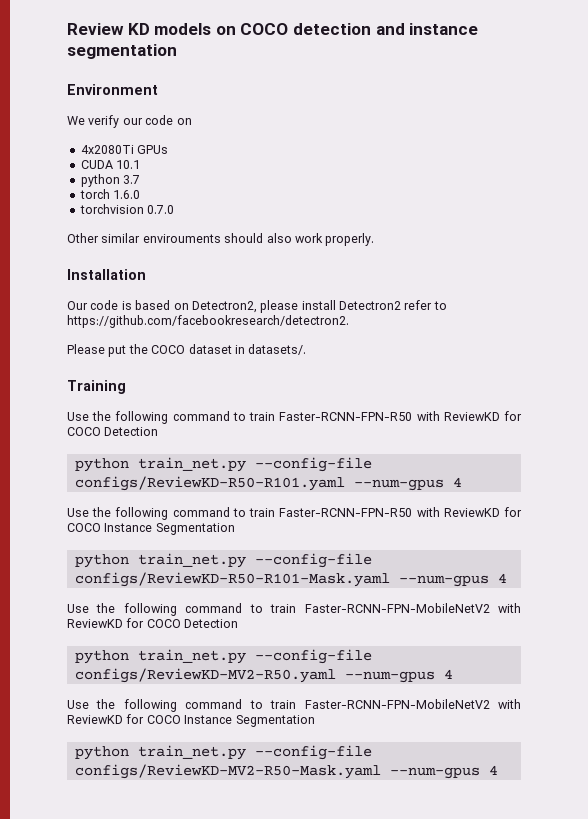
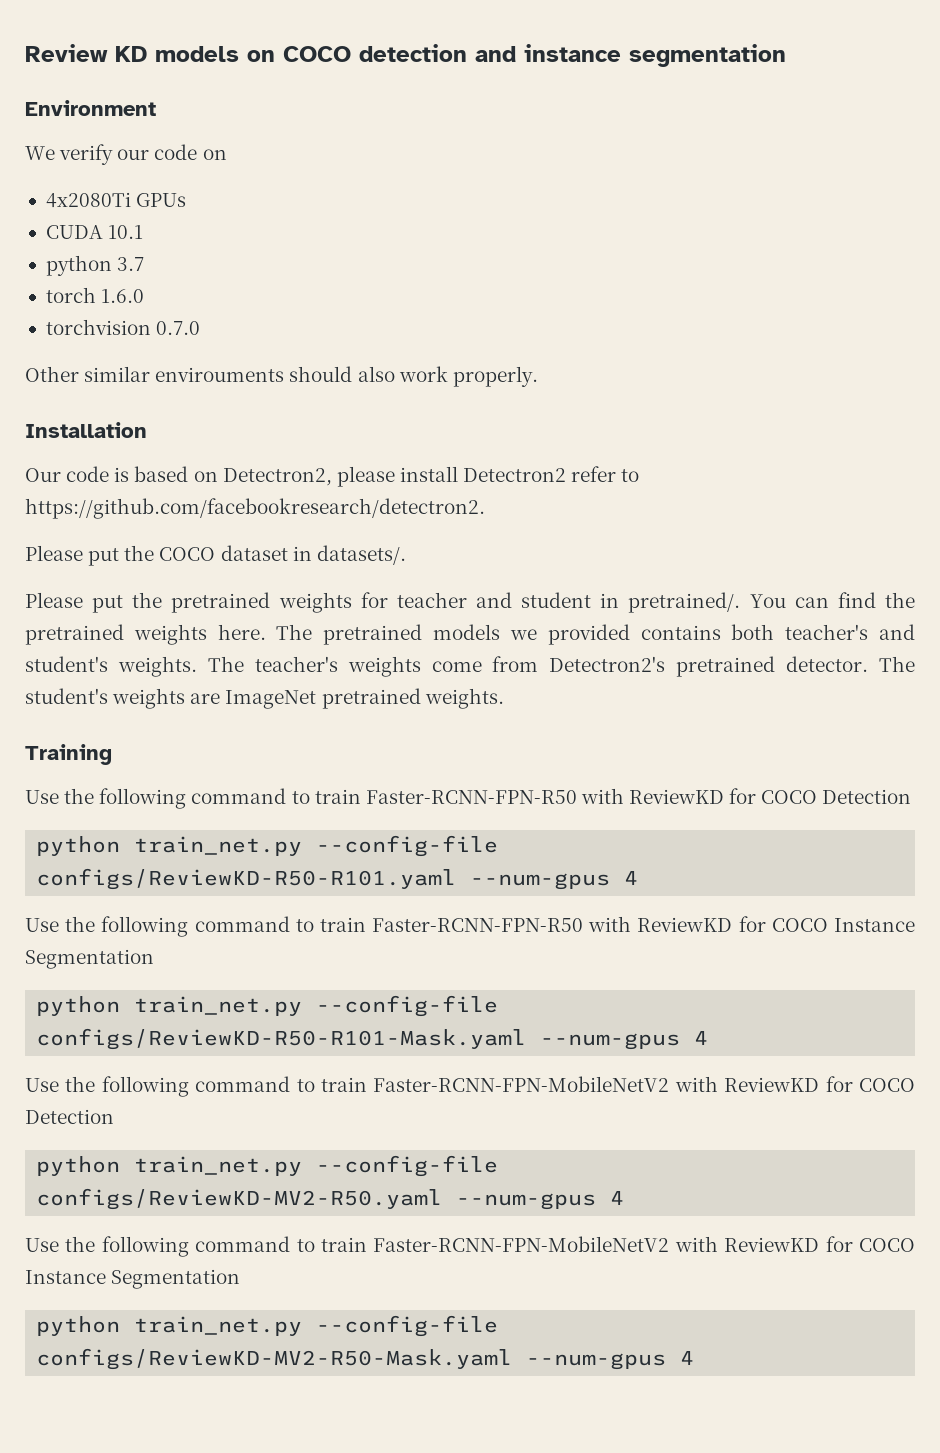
(307, 349) none -> [25,592,915,613] [25,624,916,645] [25,656,915,677] [25,688,504,709] // Please put the pretrained weights for teacher and student in pretrained/. You can find the pretrained weights here. The pretrained models we provided contains both teacher's and student's weights. The teacher's weights come from Detectron2's pretrained detector. The student's weights are ImageNet pretrained weights.

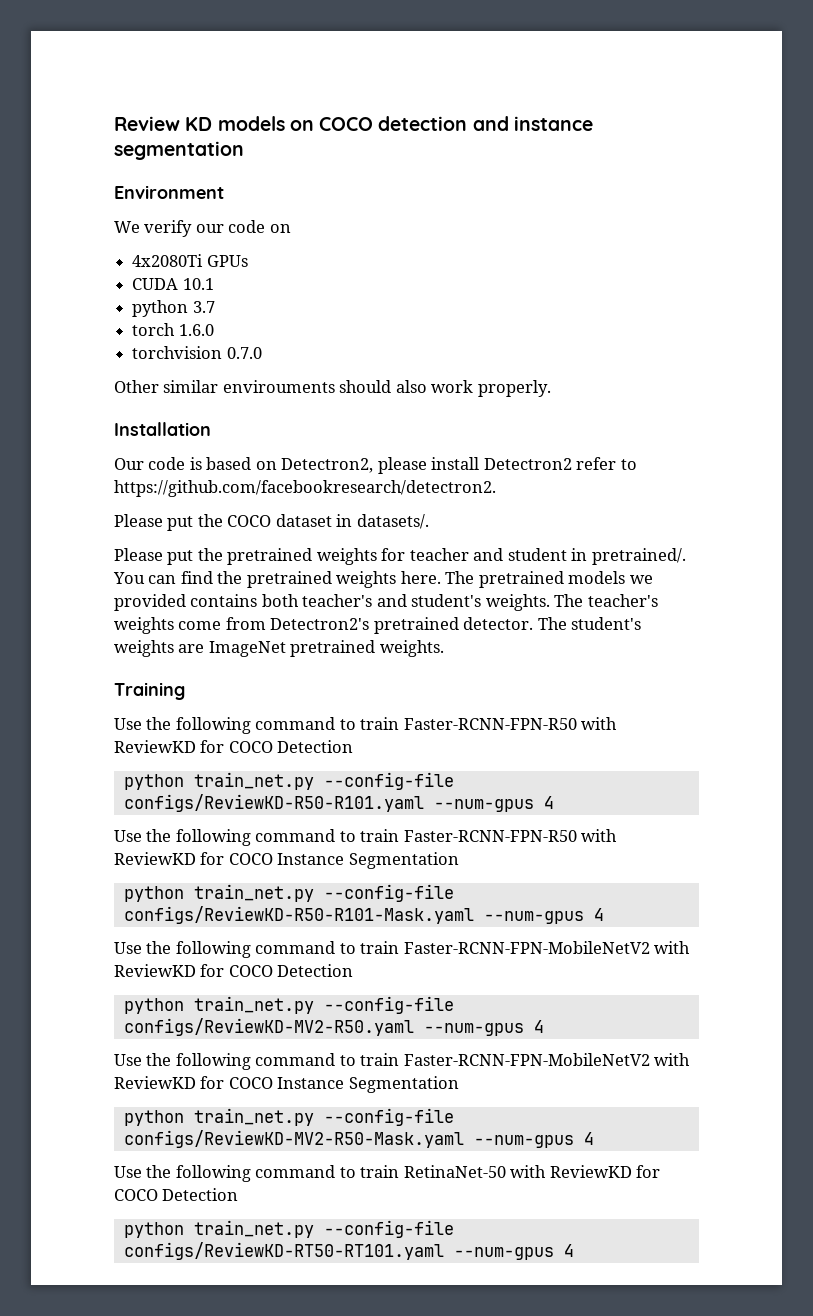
(695, 1358) none -> [114,1165,661,1182] [114,1188,239,1201] [123,1220,454,1238] [123,1242,574,1260] // Use the following command to train RetinaNet-50 with ReviewKD for COCO Detection // python train_net.py --config-file configs/ReviewKD-RT50-RT101.yaml --num-gpus 4

